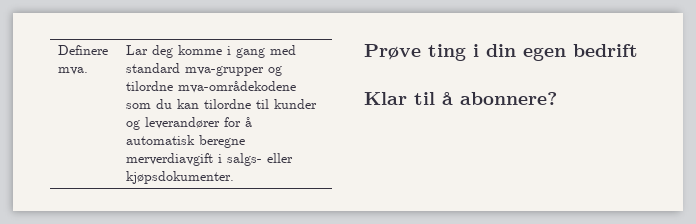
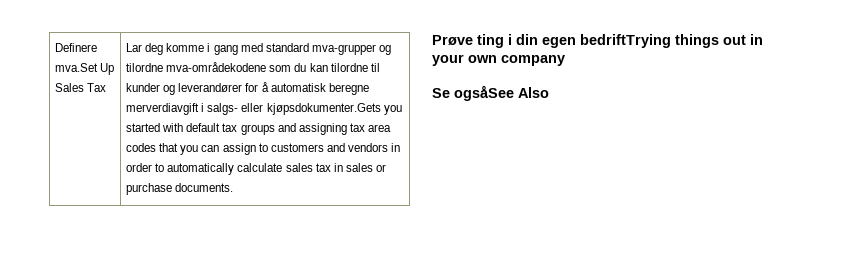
[58,67,89,75] mva. -> [55,63,115,75] [55,83,107,92] mva.Set Up Sales Tax
[126,171,235,184] kjøpsdokumenter. -> [266,103,402,115] [126,123,391,135] [126,143,401,155] [126,163,386,175] [126,183,234,195] kjøpsdokumenter.Gets you started with default tax groups and assigning tax area codes that you can assign to customers and vendors in order to automatically calculate sales tax in sales or purchase documents.
[573,44,638,57] [364,92,557,105] bedrift // Klar til å abonnere? -> [580,34,763,48] [432,54,565,66] [432,85,549,101] bedriftTrying things out in your own company // Se ogsåSee Also

